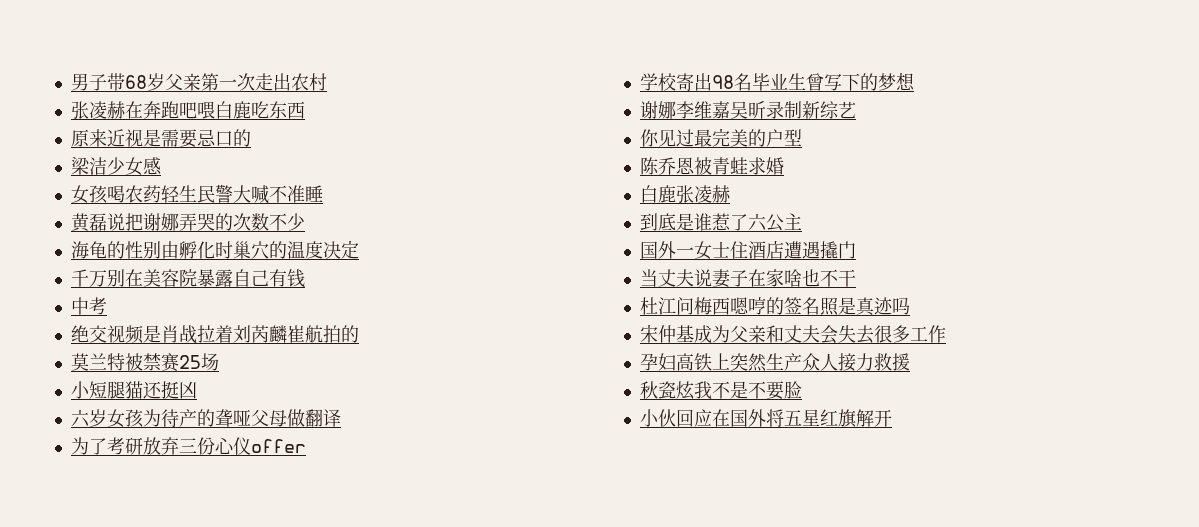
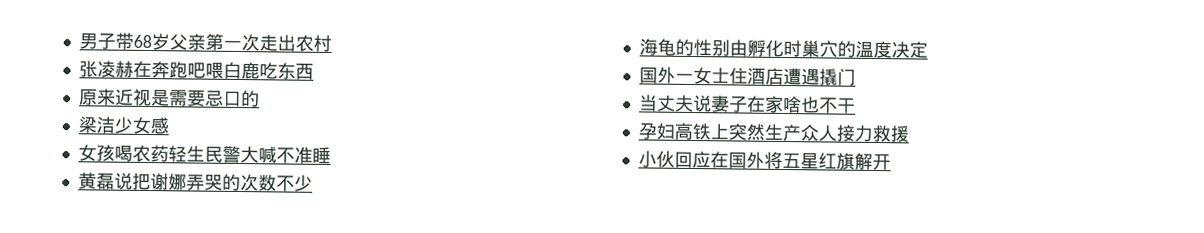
[70,269,305,288] [70,297,107,315] [70,325,359,344] [70,353,219,372] [70,381,197,399] [70,409,341,428] [70,437,306,455] [639,72,915,91] [639,101,856,119] [639,128,802,147] [639,157,784,175] [639,185,731,203] [639,213,802,232] // 千万别在美容院暴露自己有钱 // 中考 // 绝交视频是肖战拉着刘芮麟崔航拍的 // 莫兰特被禁赛25场 // 小短腿猫还挺凶 // 六岁女孩为待产的聋哑父母做翻译 // 为了考研放弃三份心仪offer // 学校寄出98名毕业生曾写下的梦想 // 谢娜李维嘉吴昕录制新综艺 // 你见过最完美的户型 // 陈乔恩被青蛙求婚 // 白鹿张凌赫 // 到底是谁惹了六公主 -> (928, 50) none
[639,297,910,316] [639,324,946,344] // 杜江问梅西嗯哼的签名照是真迹吗 // 宋仲基成为父亲和丈夫会失去很多工作 -> (856, 105) none
[639,381,802,400] // 秋瓷炫我不是不要脸 -> (909, 134) none

